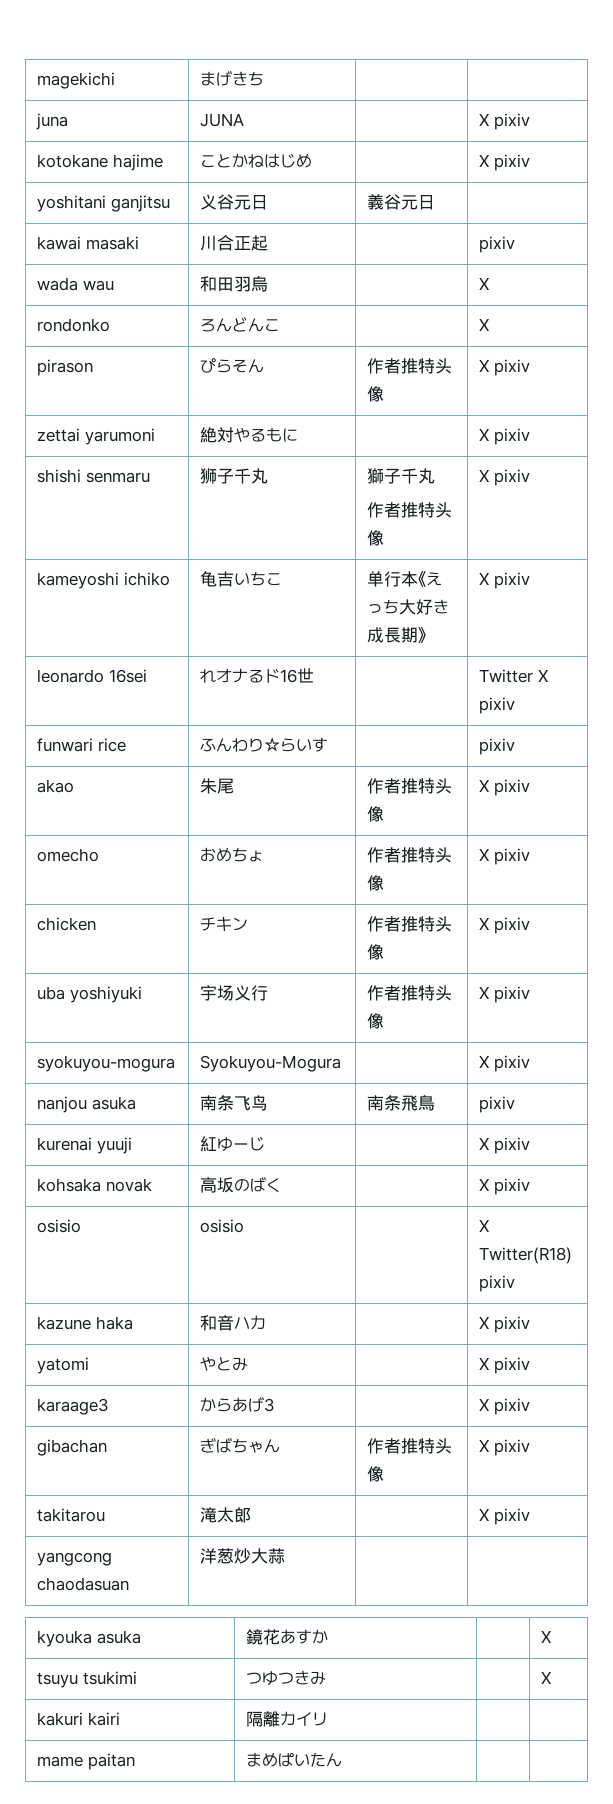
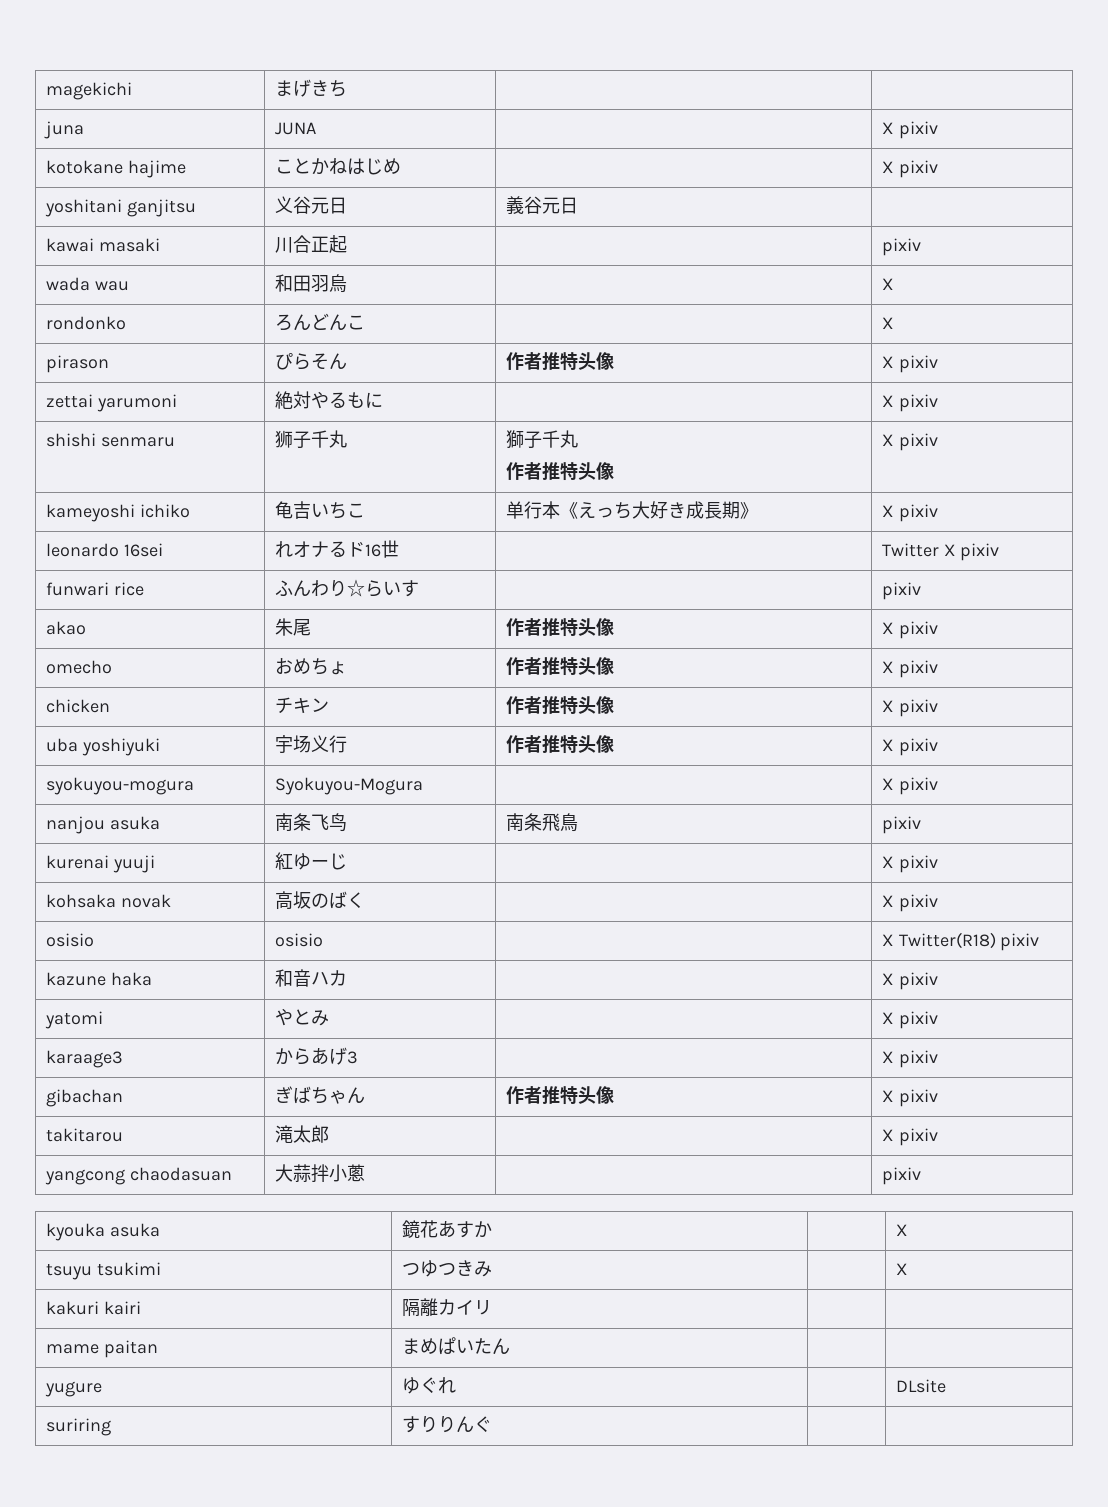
[200,1548,252,1564] 洋葱炒 -> (232, 1174) none
(286, 1556) | | -> [310,1164,365,1182] [881,1167,921,1185] 拌小蔥 | | pixiv
(343, 1760) none -> [44,1381,102,1397] [401,1377,456,1394] [895,1379,946,1393] [45,1418,111,1436] [401,1416,492,1433] // yugure | ゆぐれ | | DLsite // suriring | すりりんぐ | |

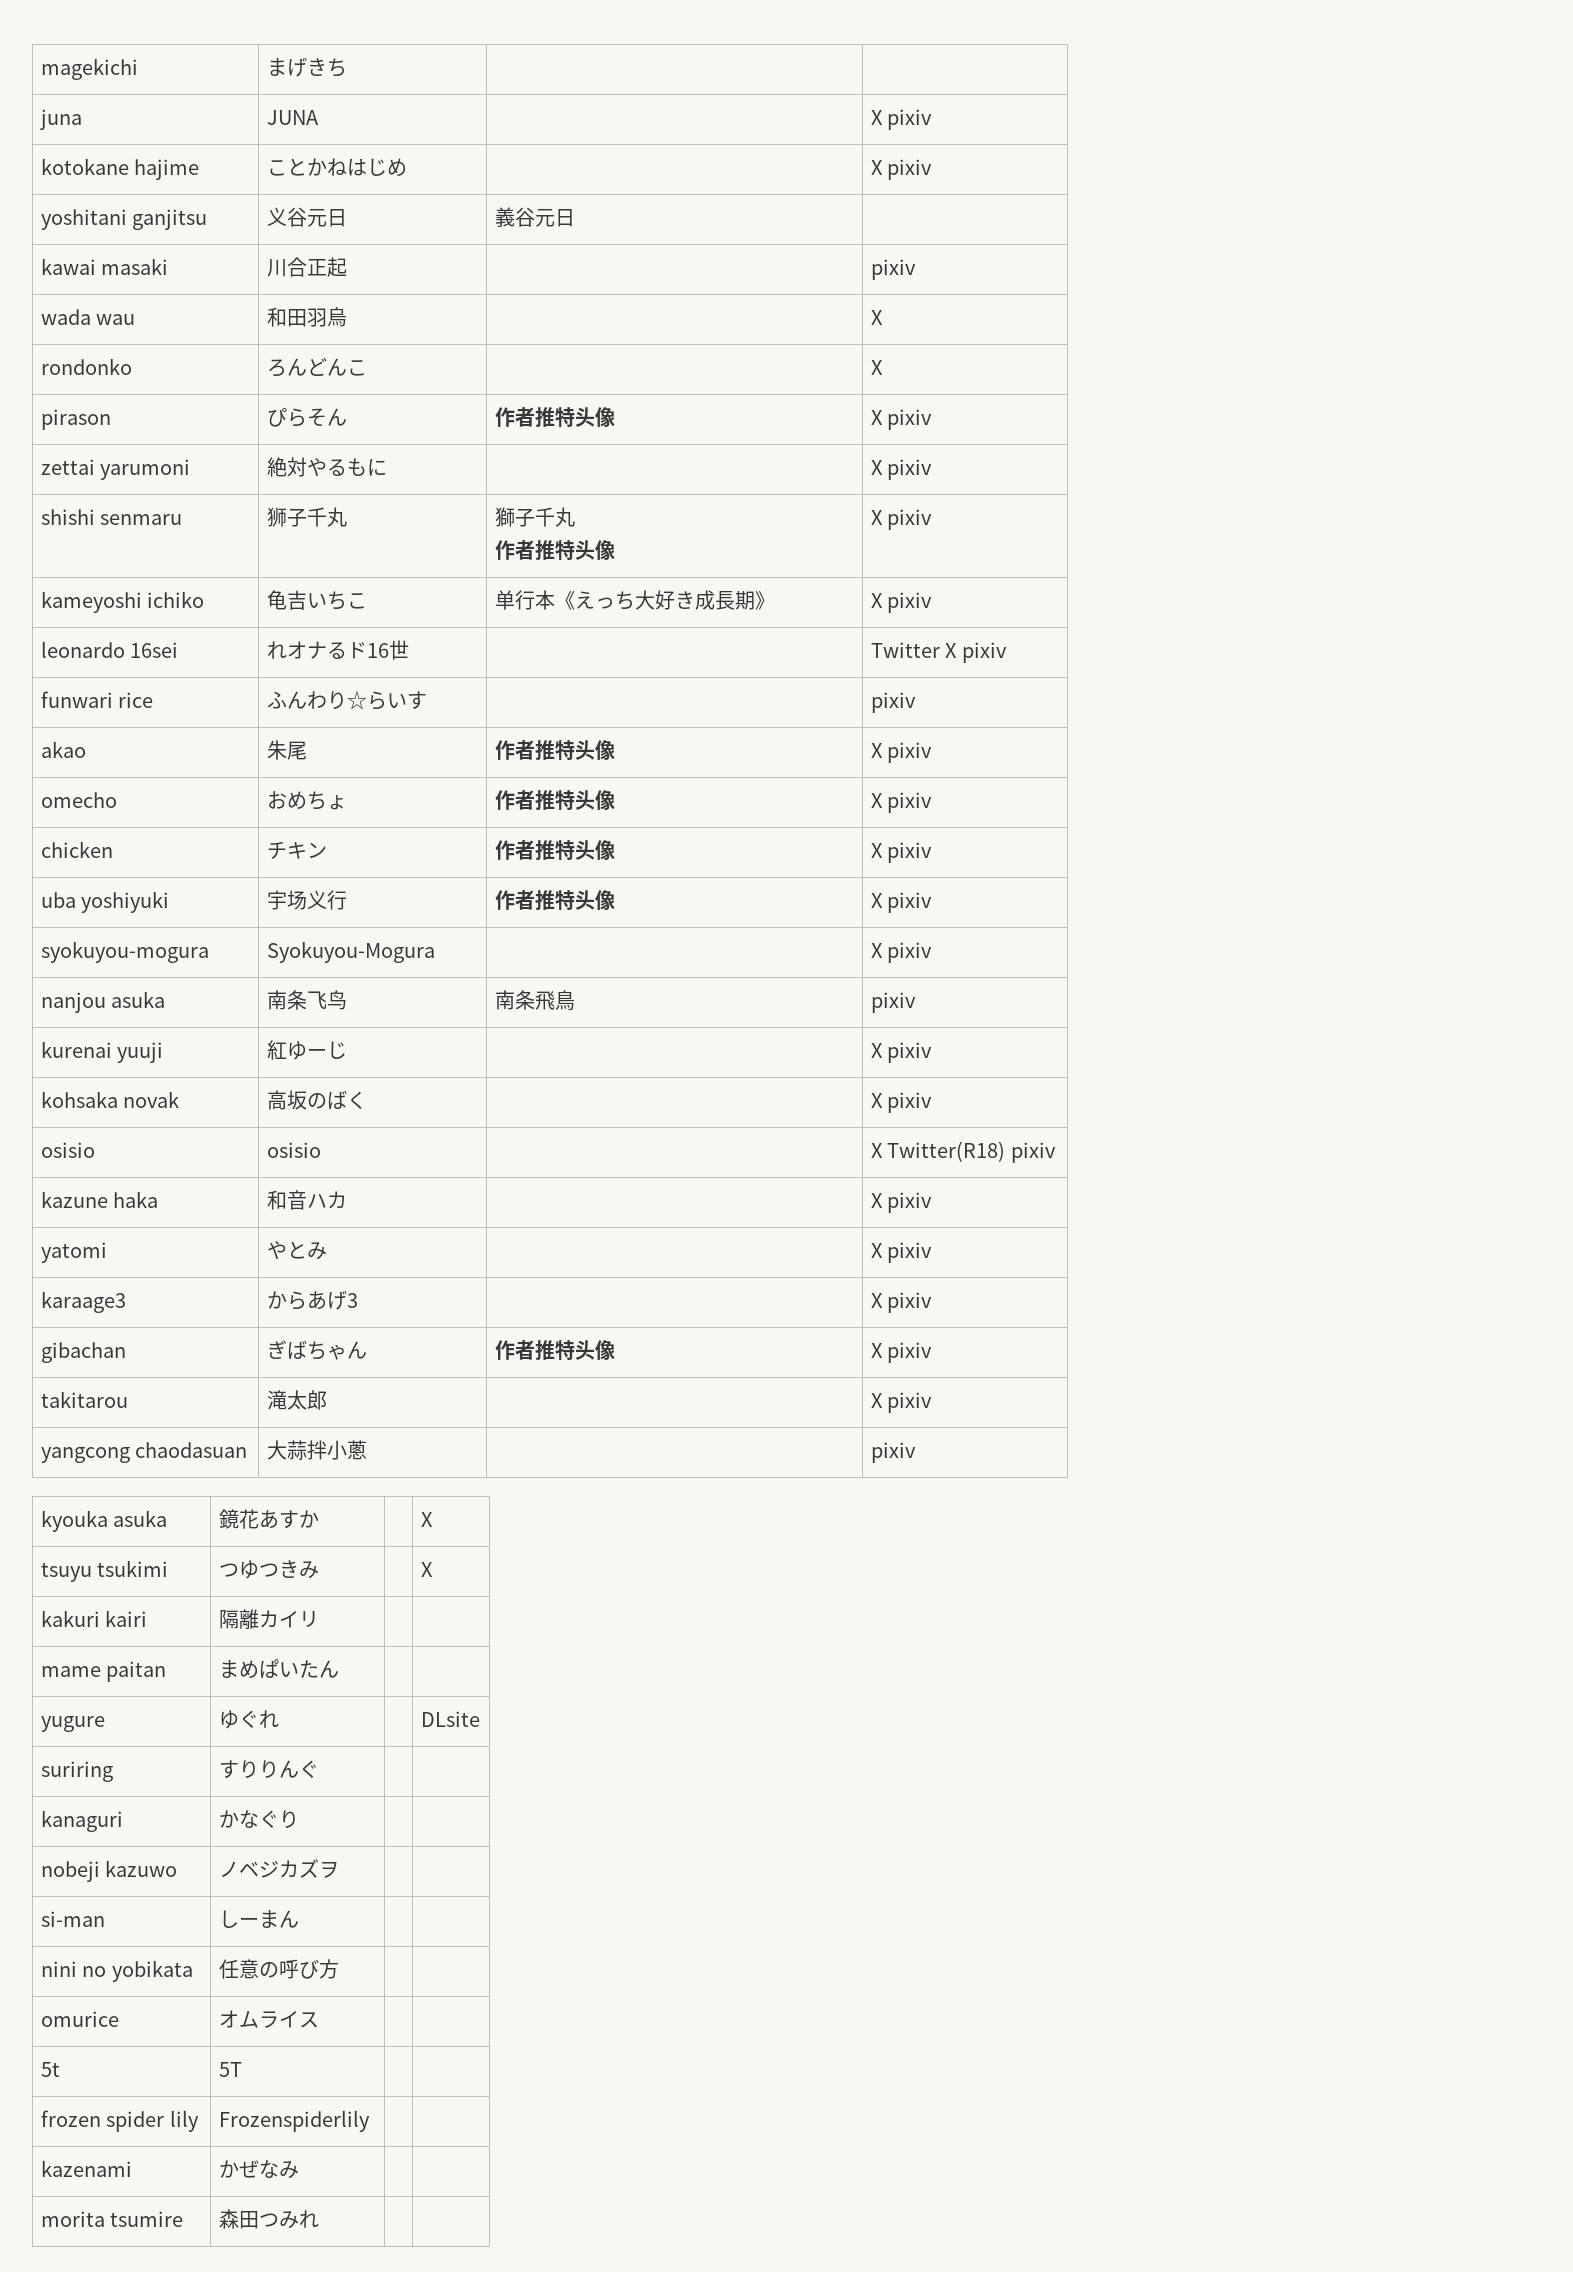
(492, 1424) none -> [40,1810,123,1832] [218,1810,299,1829] [40,1860,178,1882] [218,1859,339,1878] [40,1911,105,1927] [218,1910,299,1928] [40,1960,193,1982] [218,1959,339,1979] [40,2011,119,2027] [218,2010,319,2028] [40,2062,60,2077] [218,2062,242,2077] [40,2110,199,2132] [218,2110,370,2132] [40,2160,132,2177] [218,2160,299,2179] [40,2211,184,2227] [218,2209,319,2229] // kanaguri | かなぐり | | // nobeji kazuwo | ノベジカズヲ | | // si-man | しーまん | | // nini no yobikata | 任意の呼び方 | | // omurice | オムライス | | // 5t | 5T | | // frozen spider lily | Frozenspiderlily | | // kazenami | かぜなみ | | // morita tsumire | 森田つみれ | |

